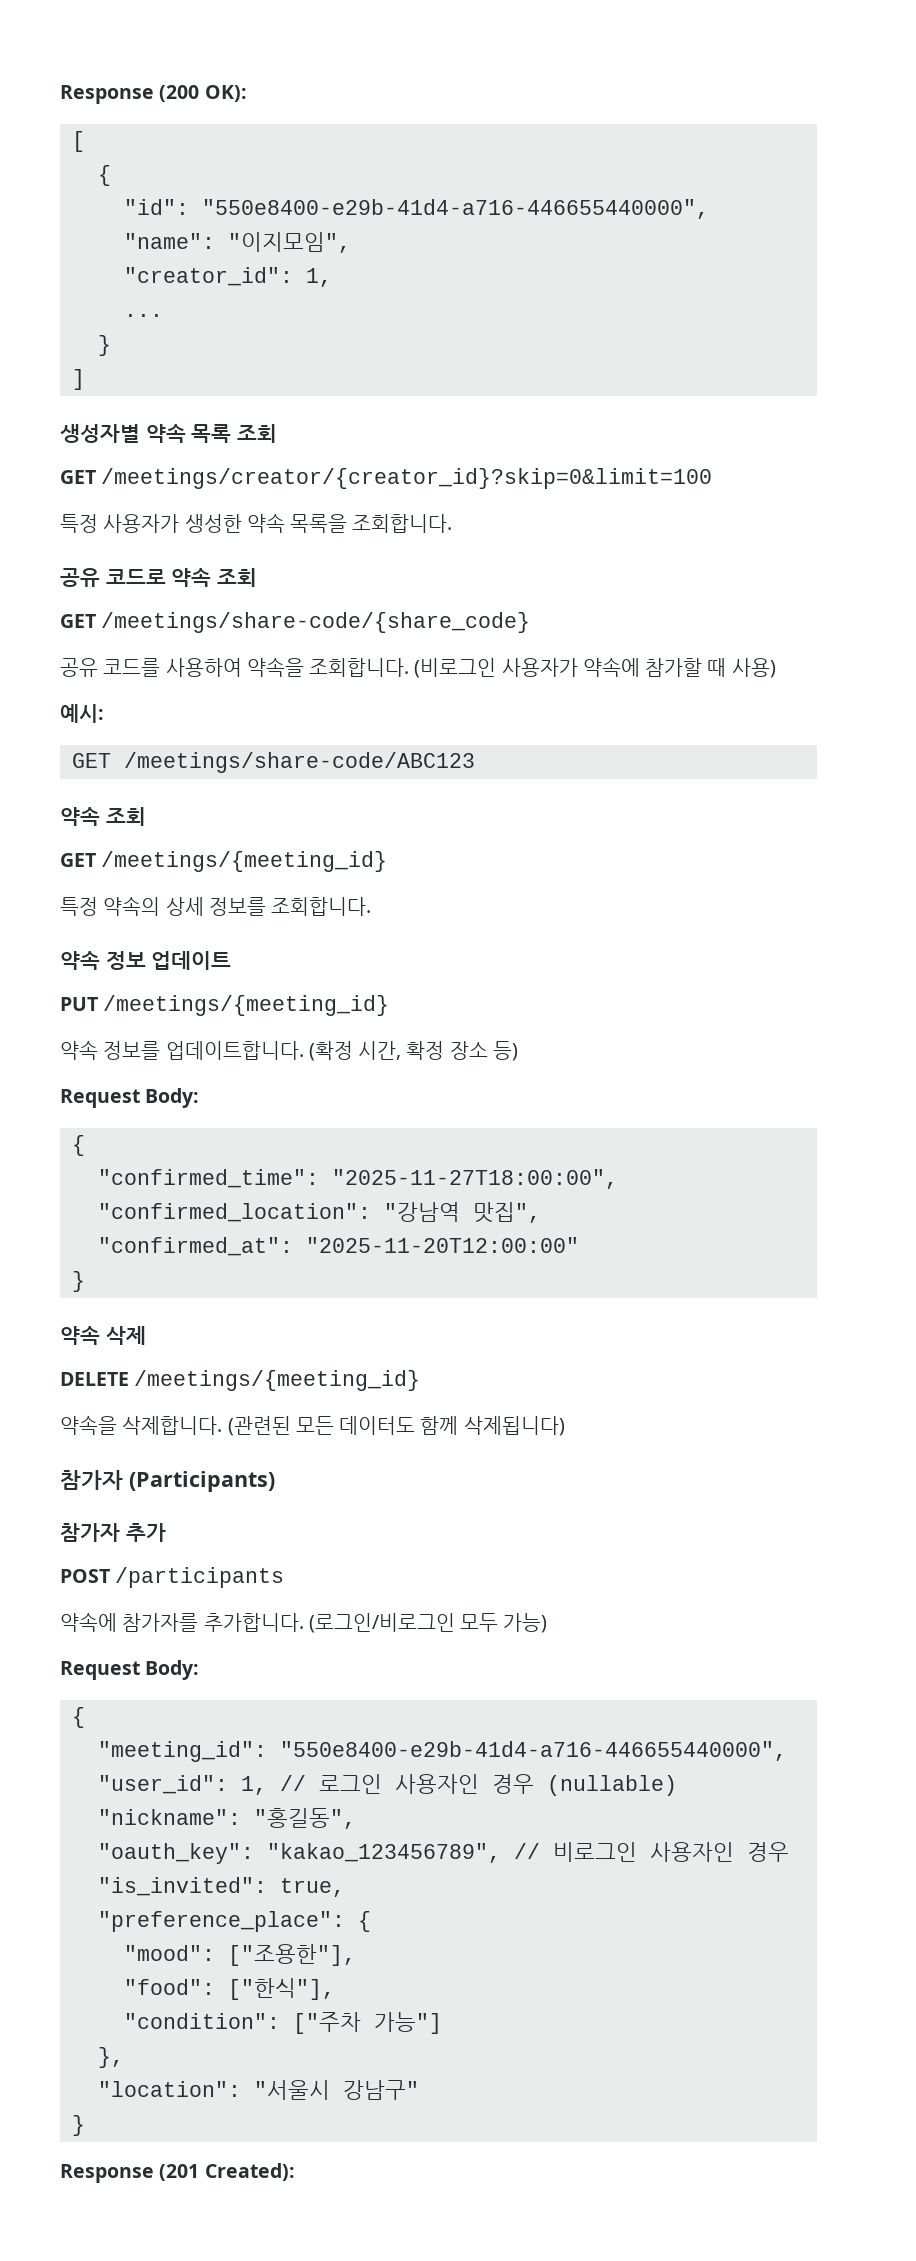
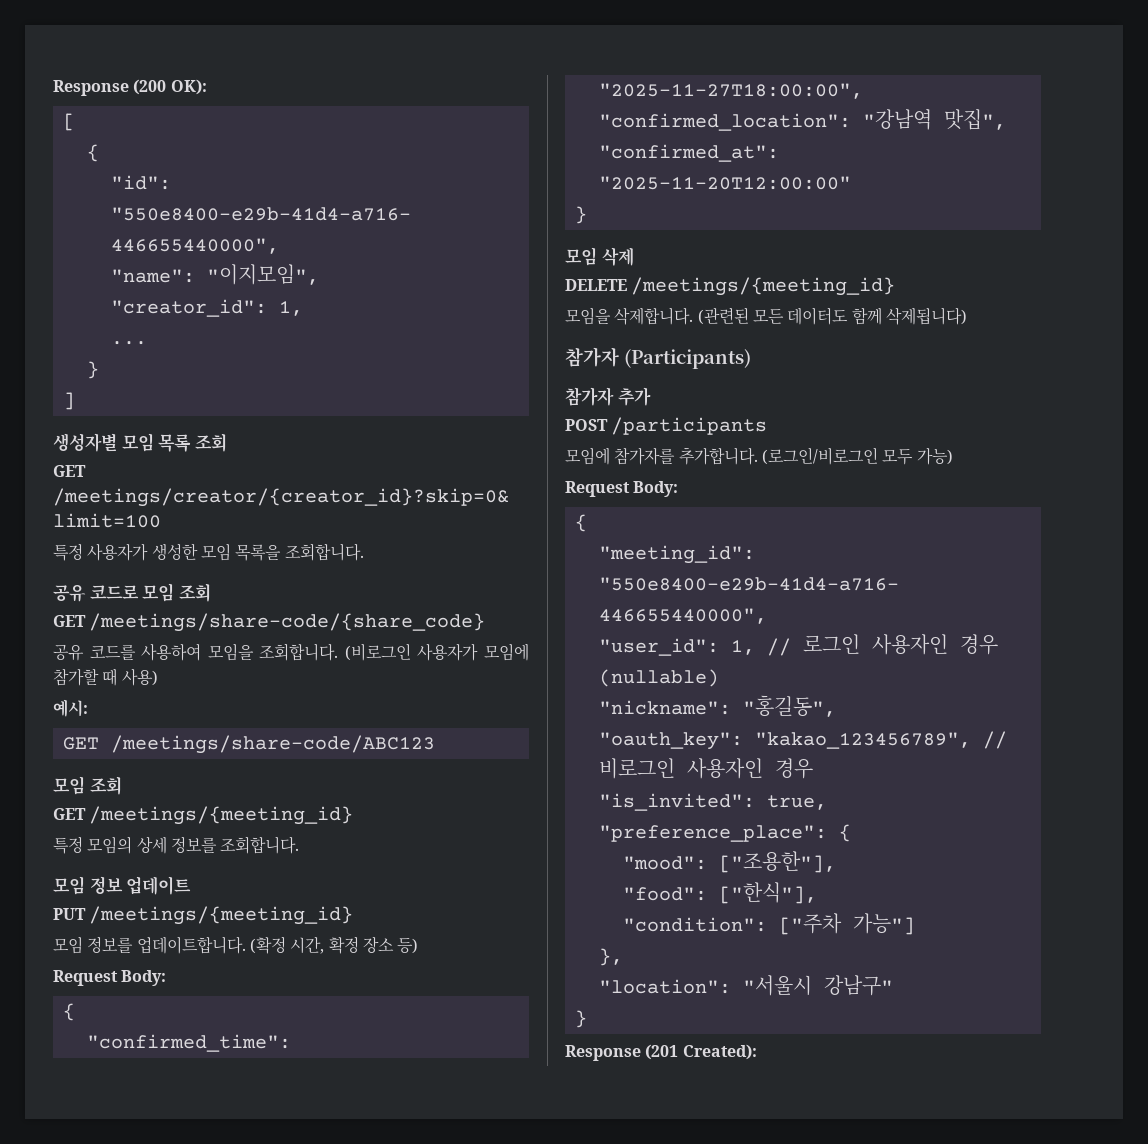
[145,424,186,443] 약속 -> [121,433,154,452] 모임
[246,513,285,533] 약속 -> [200,543,231,561] 모임
[171,568,212,587] 약속 -> [142,583,175,602] 모임
[246,657,304,677] 약속을 -> [207,643,254,661] 모임을
[582,657,640,677] 약속에 -> [484,643,529,661] 모임에
[60,807,100,826] 약속 -> [53,776,85,795] 모임
[103,896,161,916] 약속의 -> [87,836,133,854] 모임의
[60,951,100,970] 약속 -> [53,876,85,895] 모임
[60,1040,98,1060] 약속 -> [53,936,83,954] 모임
[60,1326,100,1345] 약속 -> [565,247,597,266] 모임
[60,1415,117,1435] 약속을 -> [565,307,611,325] 모임을
[60,1612,117,1632] 약속에 -> [565,447,610,465] 모임에

